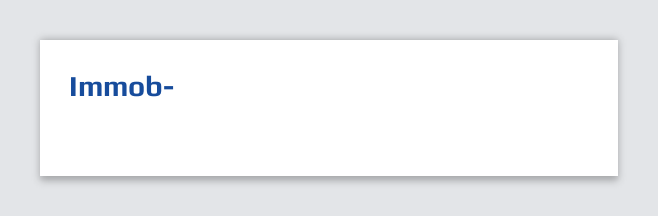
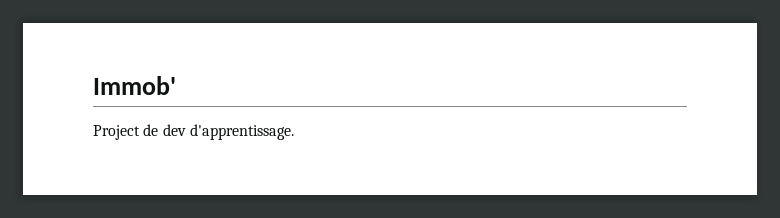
[69,75,174,97] Immob- -> [93,76,176,95] [93,124,294,140] Immob' // Project de dev d'apprentissage.

